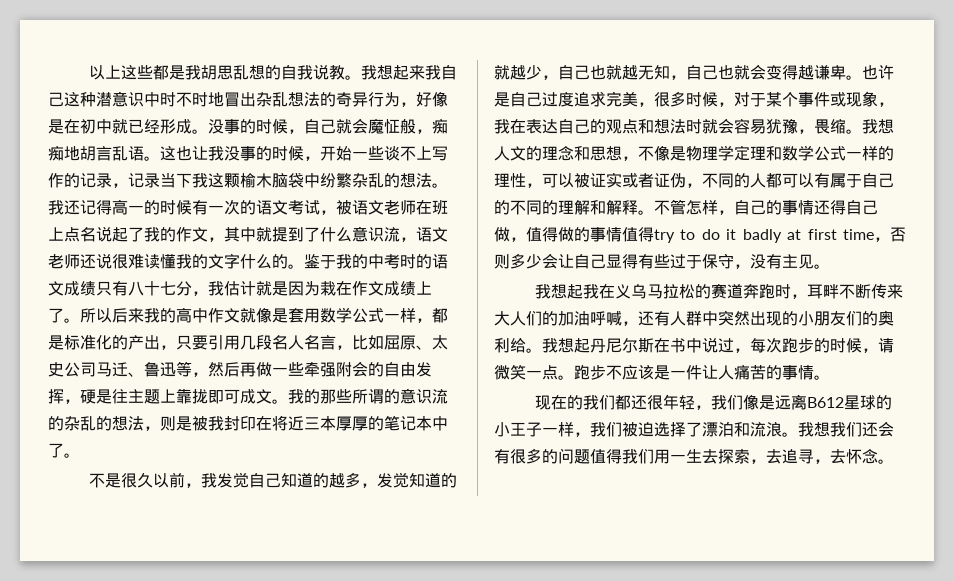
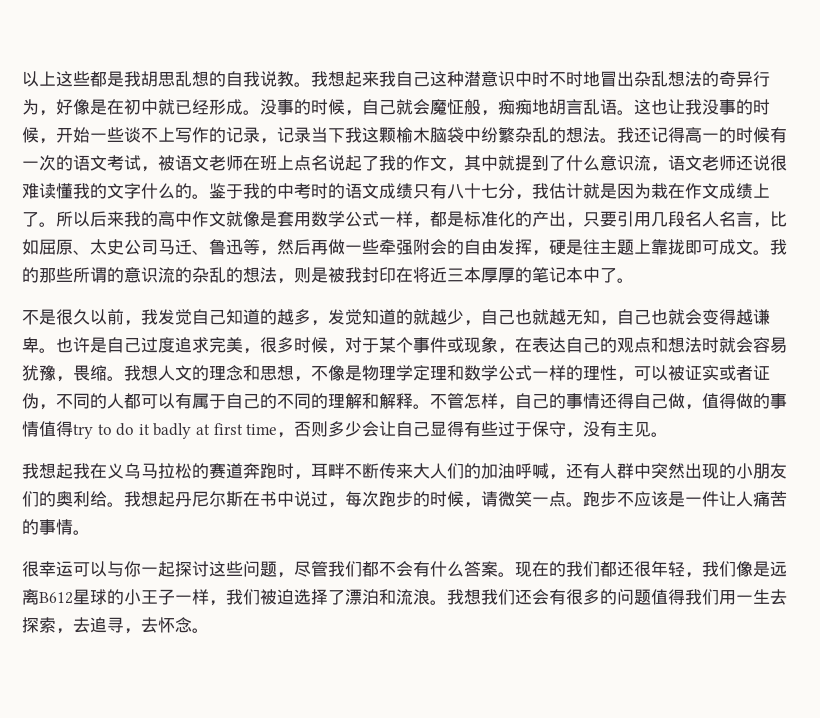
[494,119,510,134] 我 -> (515, 351) none
(830, 377) none -> [22,561,515,578] 很幸运可以与你一起探讨这些问题，尽管我们都不会有什么答案。

